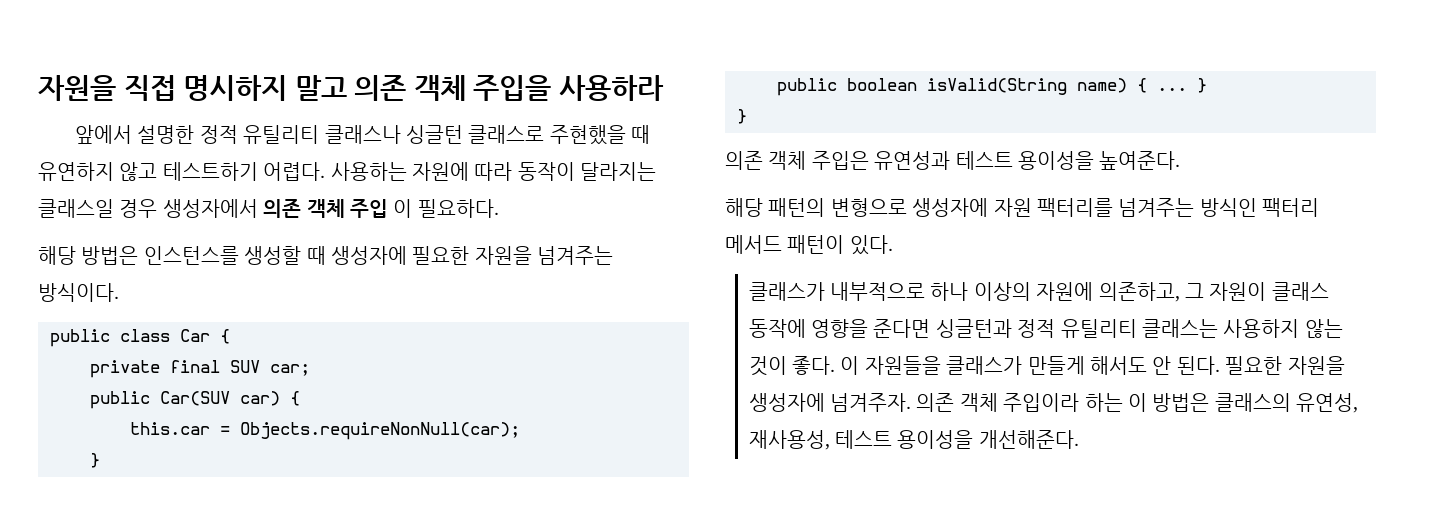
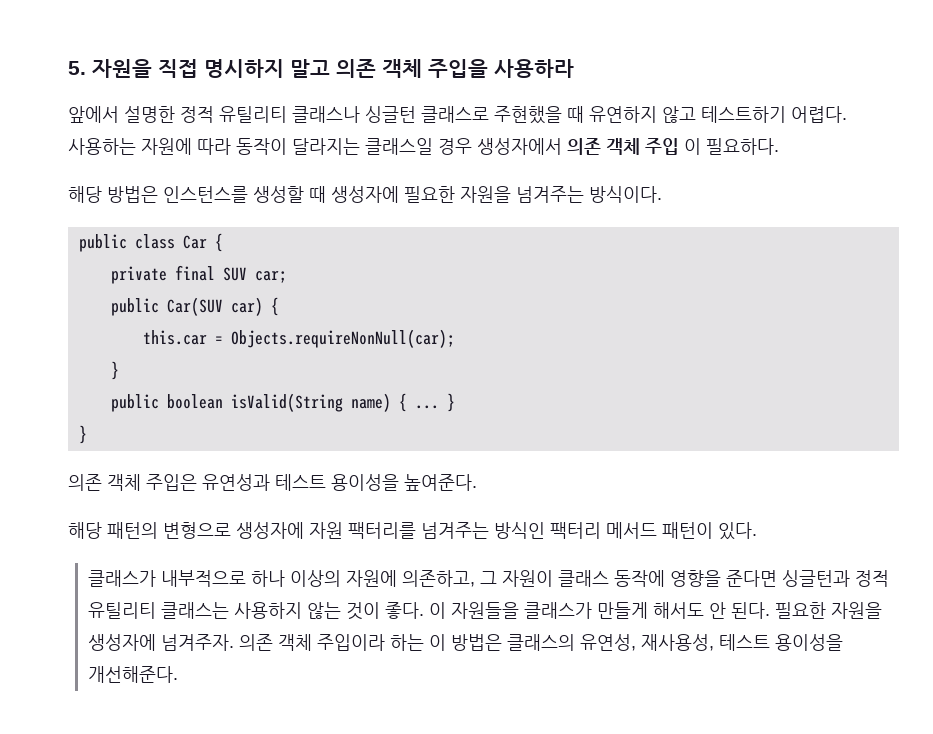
(38, 88) none -> [68,61,86,75] 5.

